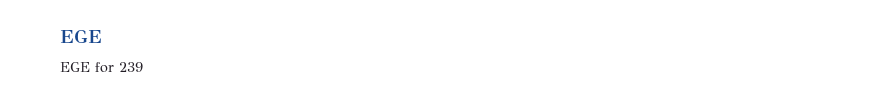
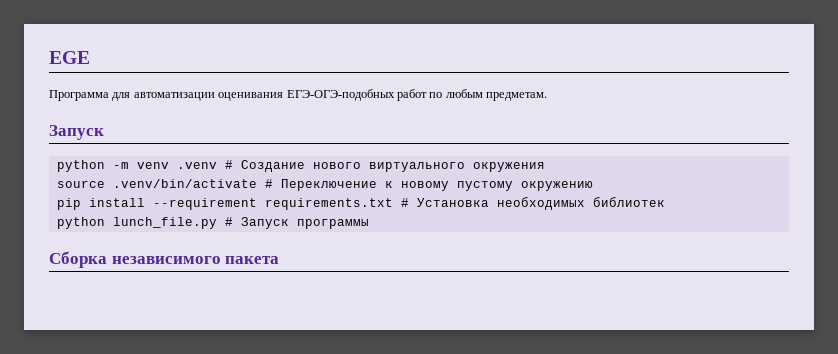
[60,62,143,73] EGE for 239 -> [49,89,547,101] [49,125,104,140] [56,160,545,172] [56,179,593,191] [56,197,665,210] [56,217,369,229] [49,251,280,268] Программа для автоматизации оценивания ЕГЭ-ОГЭ-подобных работ по любым предметам. // Запуск // python -m venv .venv # Создание нового виртуального окружения // source .venv/bin/activate # Переключение к новому пустому окружению // pip install --requirement requirements.txt # Установка необходимых библиотек // python lunch_file.py # Запуск программы // Сборка независимого пакета

